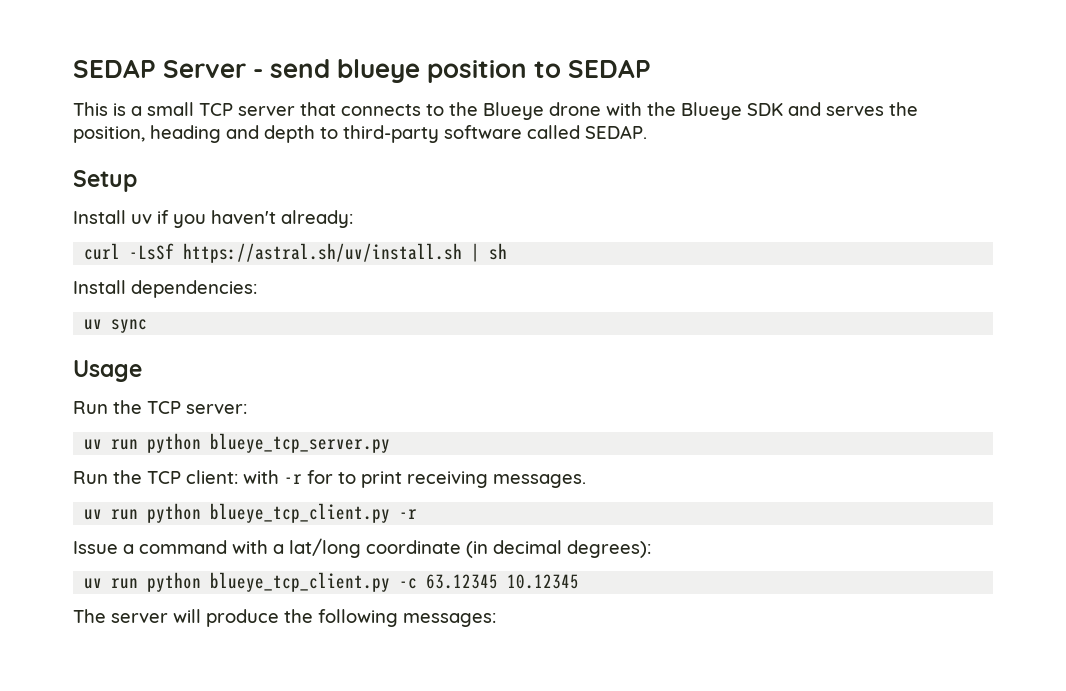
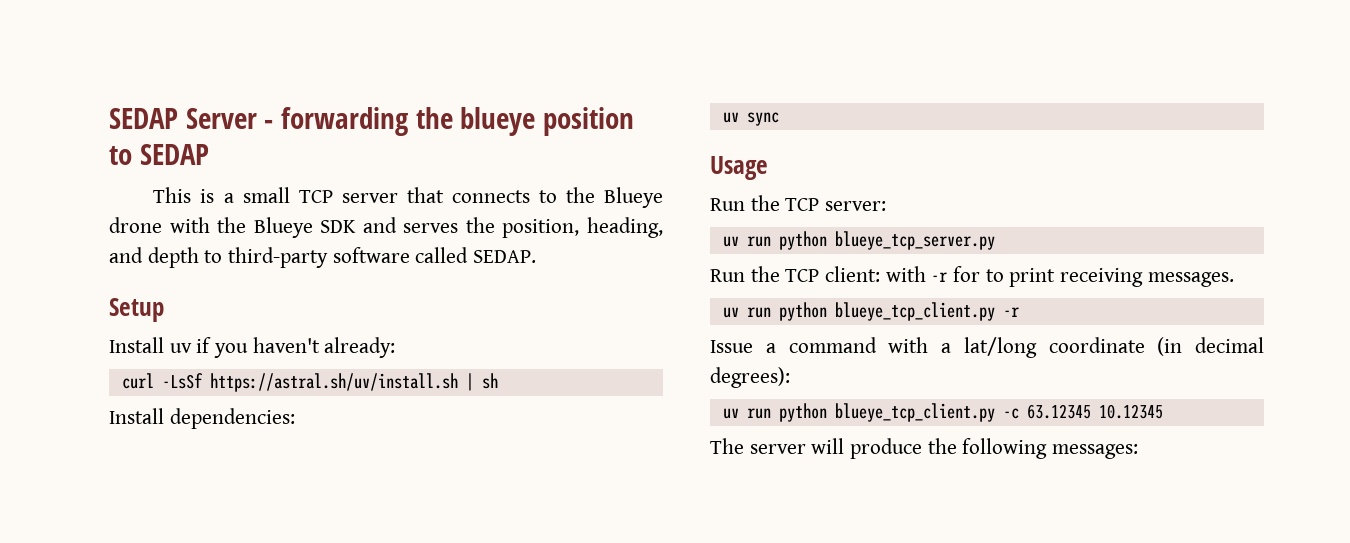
[270,59,331,78] send -> [281,107,453,136] forwarding the
[150,125,221,143] heading -> [587,217,663,238] heading,

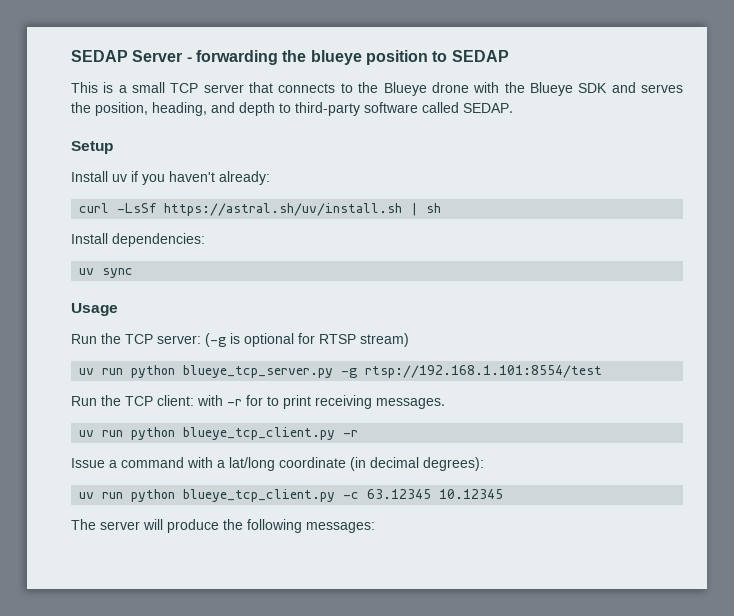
(887, 206) none -> [205,333,409,347] (-g is optional for RTSP stream)
(995, 240) none -> [341,365,603,378] -g rtsp://192.168.1.101:8554/test

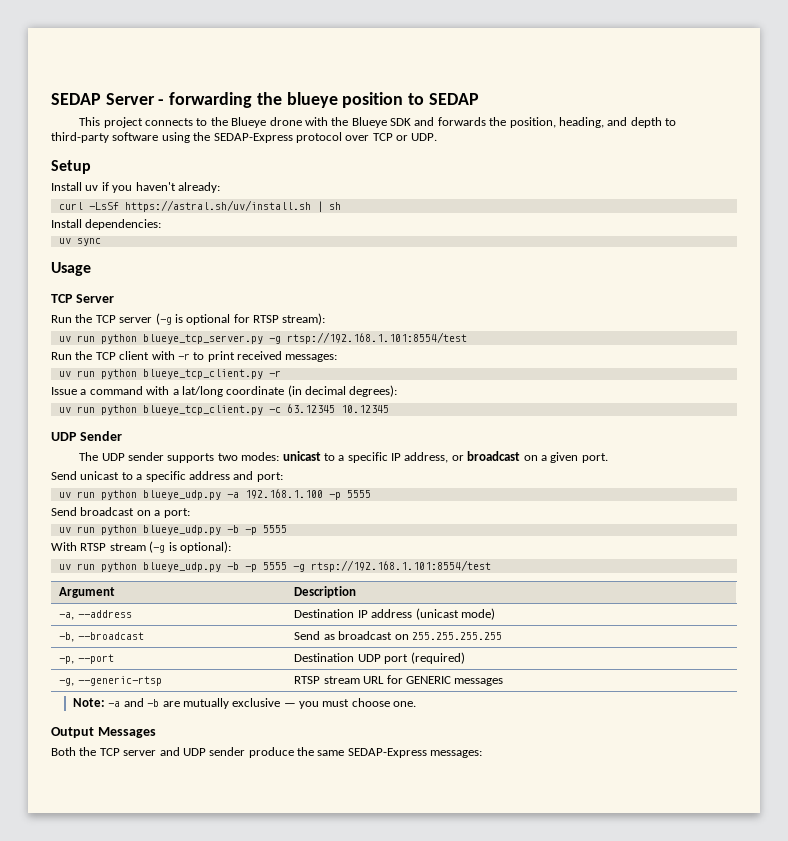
[103,82,274,93] is a small TCP server that -> [103,117,143,128] project
[641,84,684,93] serves -> [437,117,486,126] forwards
[422,102,513,113] called SEDAP. -> [161,132,438,143] using the SEDAP-Express protocol over TCP or UDP.
[71,333,201,344] // Run the TCP server: -> [51,294,114,303] [51,314,153,323] // TCP Server // Run the TCP server
[360,333,409,347] stream) -> [282,313,326,325] stream):
[157,395,194,406] client: -> [119,351,150,360] client
[246,395,263,406] for -> (190, 356) none
[315,395,445,409] receiving messages. -> [237,351,338,362] received messages:
(504, 494) none -> [51,431,122,441] // UDP Sender
[100,519,302,533] server will produce the following -> [101,451,608,463] [51,471,283,482] [58,489,371,500] [51,507,190,518] [58,525,287,535] [51,541,231,553] [58,560,491,572] [59,587,116,598] [294,586,357,598] [59,610,132,620] [294,608,495,620] [59,632,144,642] [294,631,502,640] [59,654,114,664] [294,652,465,664] [59,676,162,686] [294,675,504,686] [73,698,417,709] [51,727,156,738] [51,747,427,758] UDP sender supports two modes: unicast to a specific IP address, or broadcast on a given port. // Send unicast to a specific address and port: // uv run python blueye_udp.py -a 192.168.1.100 -p 5555 // Send broadcast on a port: // uv run python blueye_udp.py -b -p 5555 // With RTSP stream (-g is optional): // uv run python blueye_udp.py -b -p 5555 -g rtsp://192.168.1.101:8554/test // Argument | Description // -a, --address | Destination IP address (unicast mode) // -b, --broadcast | Send as broadcast on 255.255.255.255 // -p, --port | Destination UDP port (required) // -g, --generic-rtsp | RTSP stream URL for GENERIC messages // Note: -a and -b are mutually exclusive — you must choose one. // Output Messages // Both the TCP server and UDP sender produce the same SEDAP-Express

